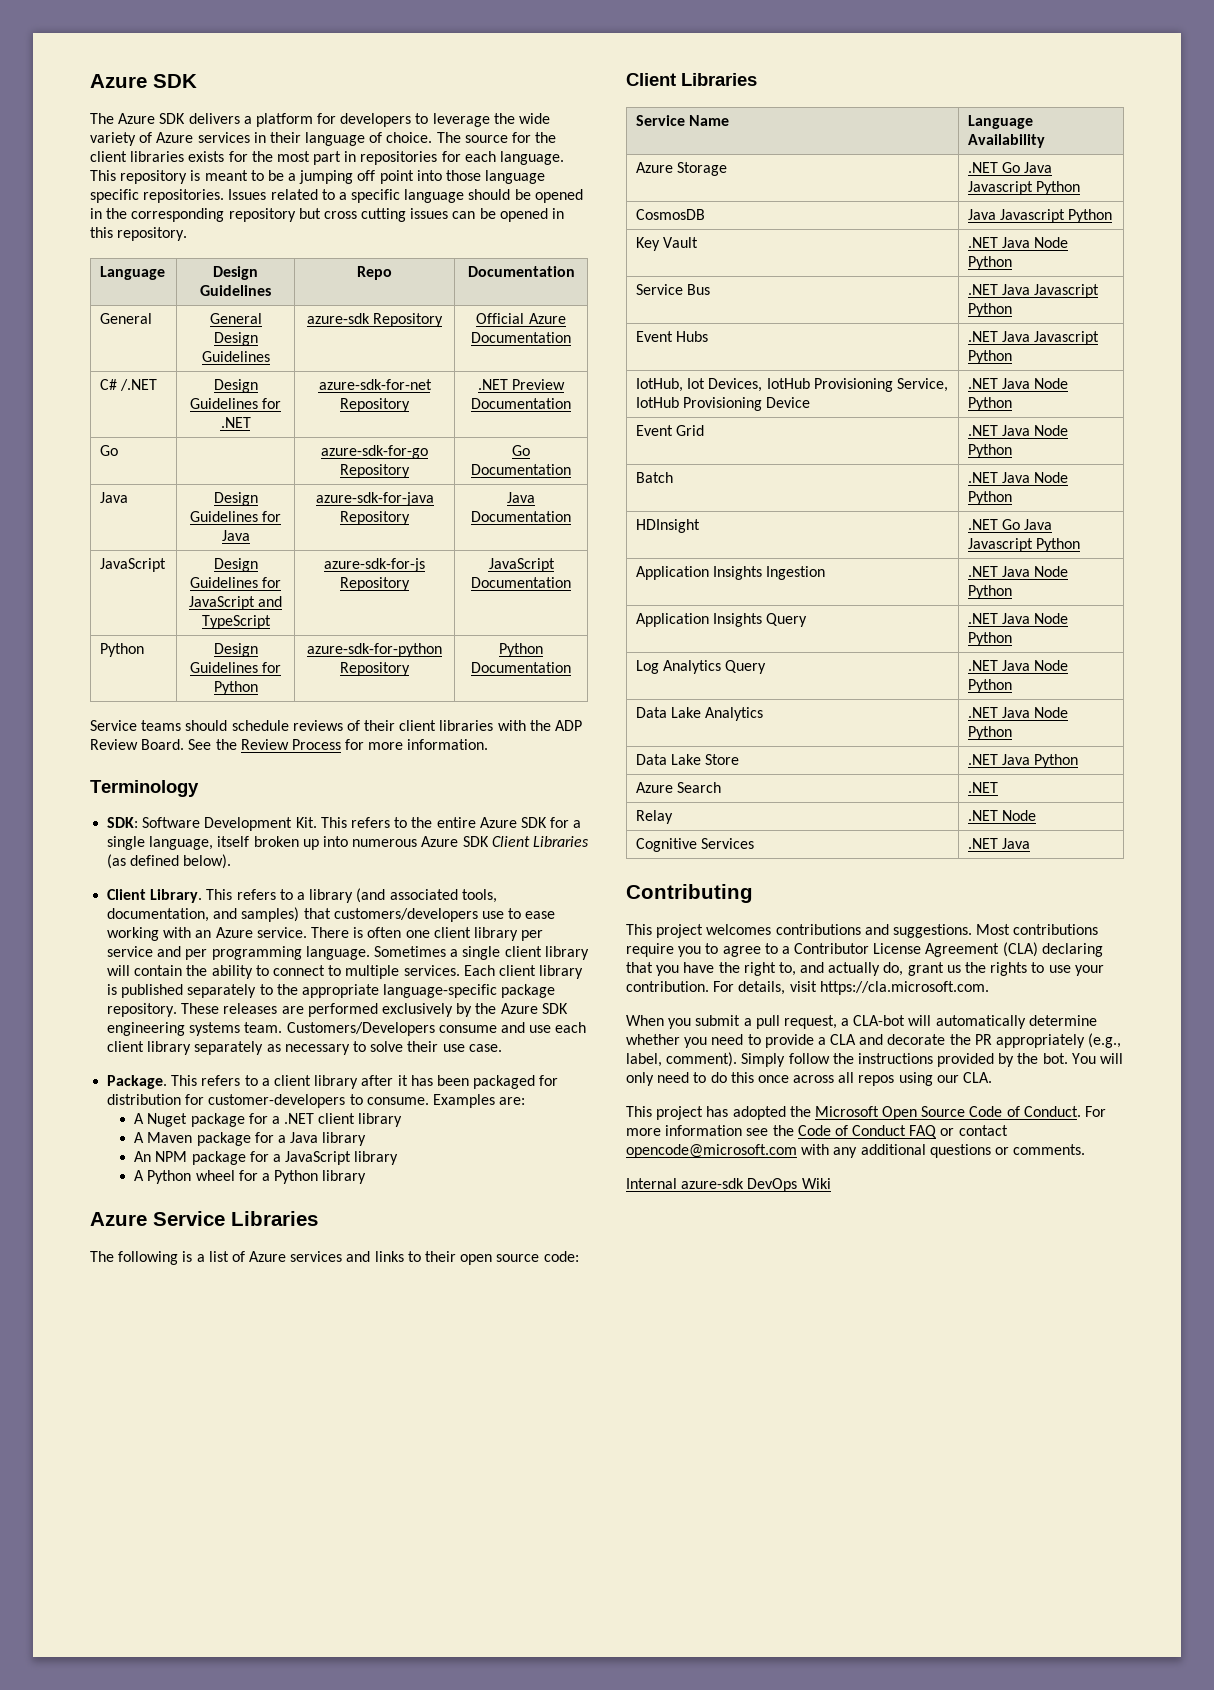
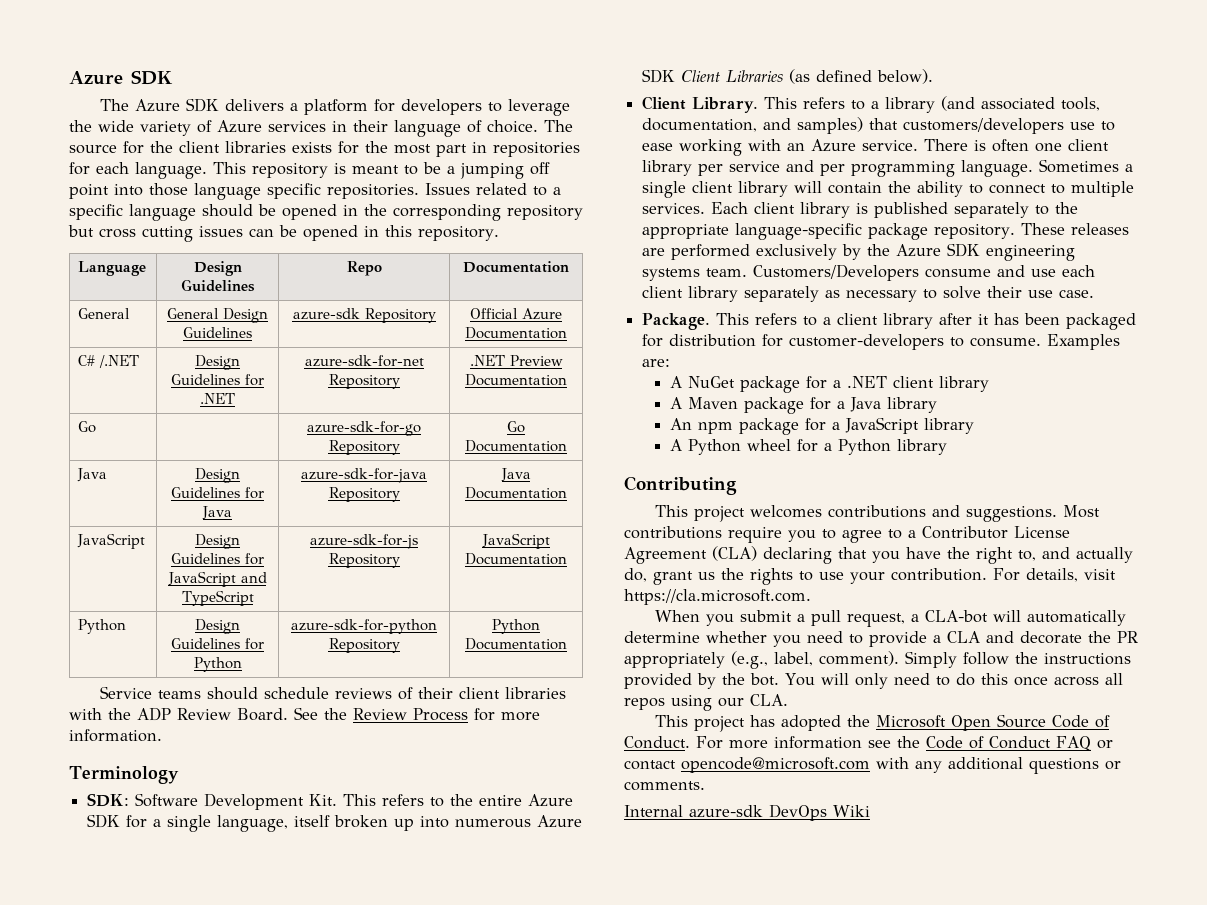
[147,1113,188,1127] Nuget -> [688,376,736,388] NuGet
[155,1151,188,1162] NPM -> [698,422,734,434] npm
[90,1211,318,1226] [90,1251,579,1265] [626,73,757,86] [636,115,730,126] [968,115,1034,129] [968,134,1046,148] [636,162,728,176] [968,162,1053,173] [968,181,1081,195] [636,209,706,220] [968,209,1113,223] [636,237,699,251] [968,237,1069,248] [968,256,1013,270] [636,284,711,295] [968,284,1100,298] [968,303,1013,317] [636,331,709,342] [968,331,1100,345] [968,350,1013,364] [636,378,949,392] [636,397,811,411] [968,378,1069,389] [968,397,1013,411] [636,425,705,436] [968,425,1069,436] [968,444,1013,458] [636,472,674,483] [968,472,1069,483] [968,491,1013,505] [636,519,701,533] [968,519,1053,530] [968,538,1081,552] [636,566,826,580] [968,566,1069,577] [968,585,1013,599] [636,613,808,627] [968,613,1069,624] [968,632,1013,646] [636,660,767,674] [968,660,1069,671] [968,679,1013,693] [636,707,764,721] [968,707,1069,718] [968,726,1013,740] [636,754,740,765] [968,754,1079,768] [636,782,722,793] [968,782,999,793] [636,810,674,824] [968,810,1037,821] [636,838,755,852] [968,838,1031,849] // Azure Service Libraries // The following is a list of Azure services and links to their open source code: // Client Libraries // Service Name | Language Availability // Azure Storage | .NET Go Java Javascript Python // CosmosDB | Java Javascript Python // Key Vault | .NET Java Node Python // Service Bus | .NET Java Javascript Python // Event Hubs | .NET Java Javascript Python // IotHub, Iot Devices, IotHub Provisioning Service, IotHub Provisioning Device | .NET Java Node Python // Event Grid | .NET Java Node Python // Batch | .NET Java Node Python // HDInsight | .NET Go Java Javascript Python // Application Insights Ingestion | .NET Java Node Python // Application Insights Query | .NET Java Node Python // Log Analytics Query | .NET Java Node Python // Data Lake Analytics | .NET Java Node Python // Data Lake Store | .NET Java Python // Azure Search | .NET // Relay | .NET Node // Cognitive Services | .NET Java -> (948, 447) none

